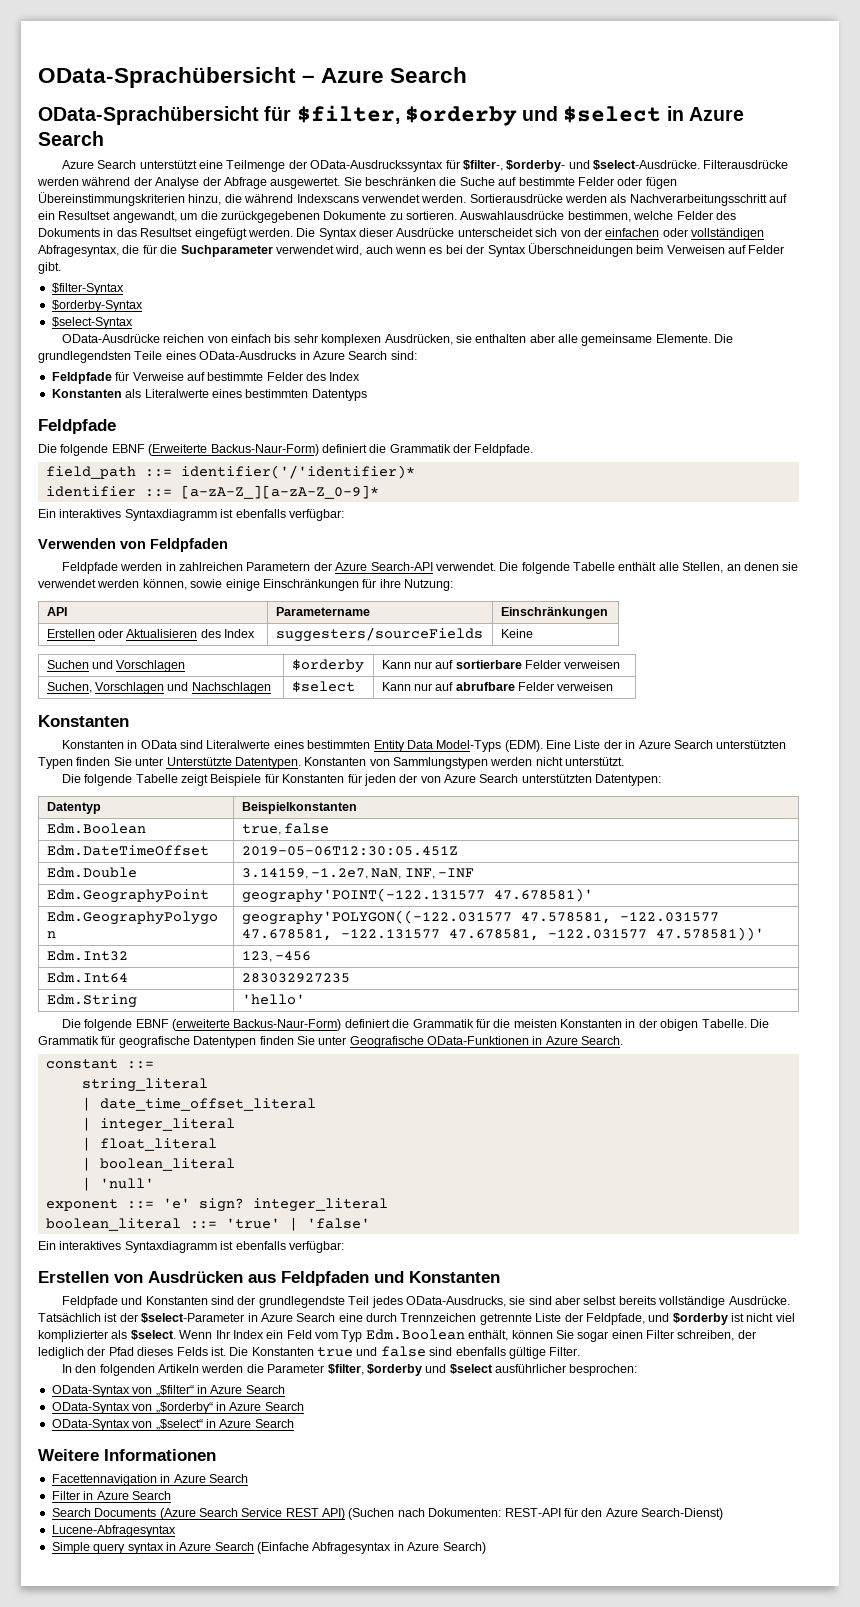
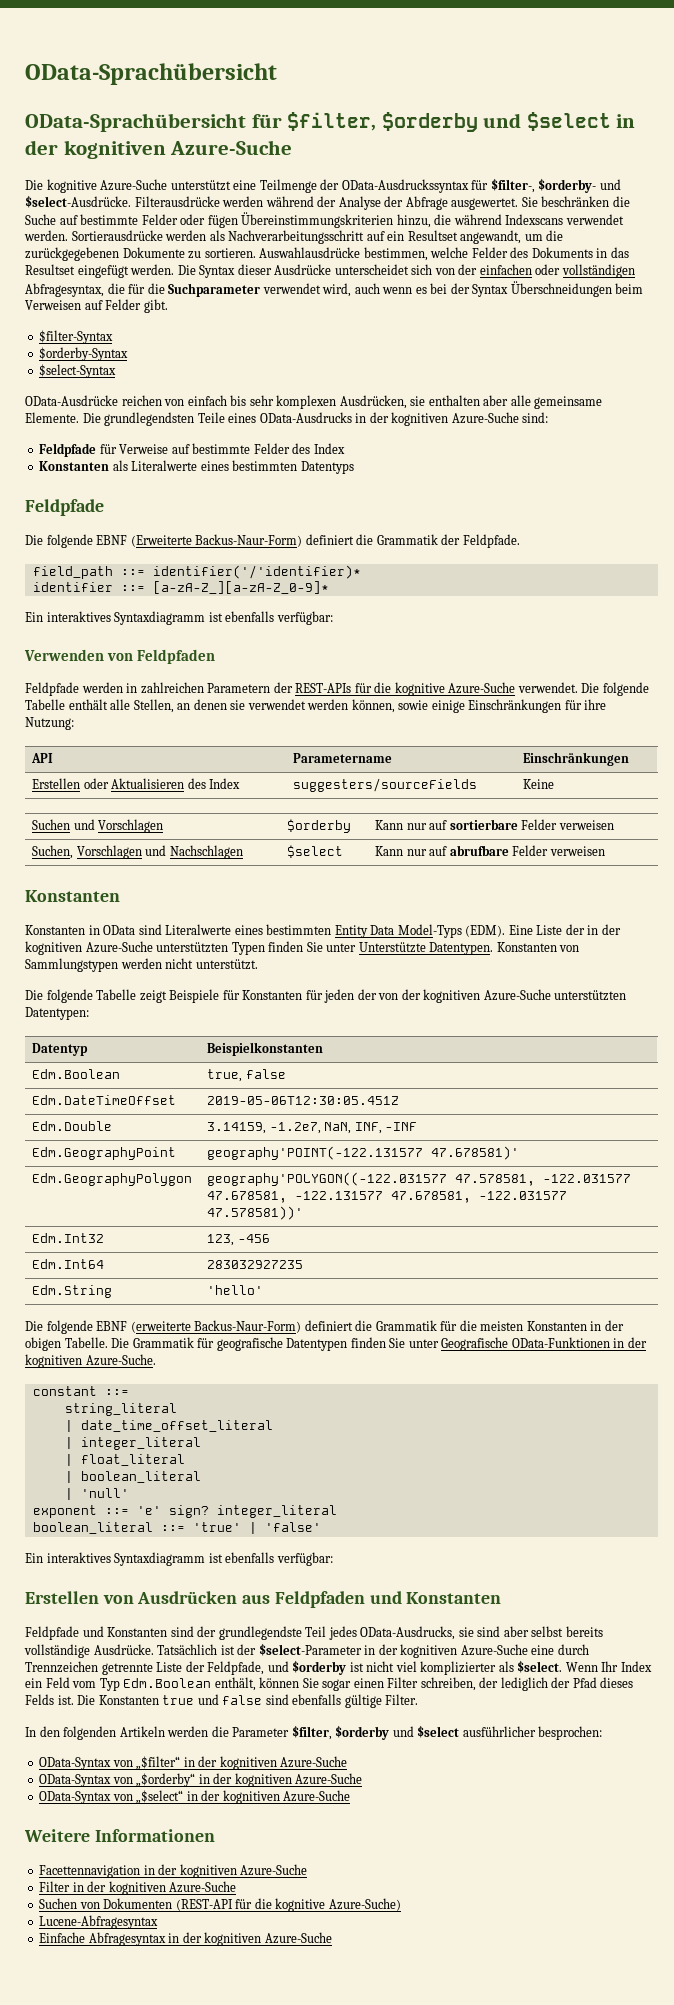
[38,67,468,88] OData-Sprachübersicht – Azure Search -> [25,63,277,85] OData-Sprachübersicht
[688,107,744,121] [38,131,104,146] [61,160,137,169] Azure Search // Azure Search -> [25,140,293,159] [25,179,168,193] der kognitiven Azure-Suche // Die kognitive Azure-Suche
[312,351,388,360] Azure Search -> [369,412,519,426] der kognitiven Azure-Suche
[335,562,433,571] Azure Search-API -> [295,682,516,696] REST-APIs für die kognitive Azure-Suche
[638,740,713,749] Azure Search -> [601,924,621,935] [25,941,153,955] der kognitiven Azure-Suche
[444,774,519,783] Azure Search -> [401,989,551,1003] der kognitiven Azure-Suche
[545,1036,624,1045] Azure Search. -> [627,1337,647,1348] [25,1354,156,1368] der kognitiven Azure-Suche.
[260,1313,336,1322] Azure Search -> [378,1644,528,1658] der kognitiven Azure-Suche
[210,1385,285,1394] Azure Search -> [198,1756,348,1770] der kognitiven Azure-Suche
[229,1402,304,1411] Azure Search -> [213,1773,363,1787] der kognitiven Azure-Suche
[219,1419,294,1428] Azure Search -> [201,1790,351,1804] der kognitiven Azure-Suche
[173,1474,248,1483] Azure Search -> [158,1864,308,1878] der kognitiven Azure-Suche
[96,1491,171,1500] [51,1508,723,1520] [51,1525,176,1537] [51,1542,486,1554] Azure Search // Search Documents (Azure Search Service REST API) (Suchen nach Dokumenten: REST-API für den Azure Search-Dienst) // Lucene-Abfragesyntax // Simple query syntax in Azure Search (Einfache Abfragesyntax in Azure Search) -> [87,1881,237,1895] [39,1898,401,1912] [39,1915,159,1929] [39,1932,332,1946] der kognitiven Azure-Suche // Suchen von Dokumenten (REST-API für die kognitive Azure-Suche) // Lucene-Abfragesyntax // Einfache Abfragesyntax in der kognitiven Azure-Suche

